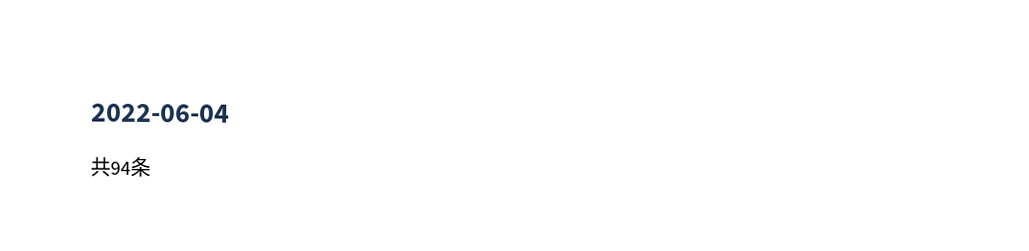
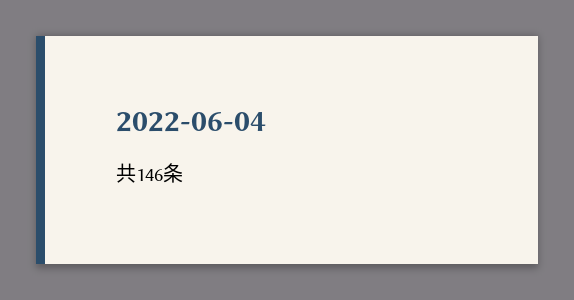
[110,161,131,175] 94 -> [136,169,163,181] 146

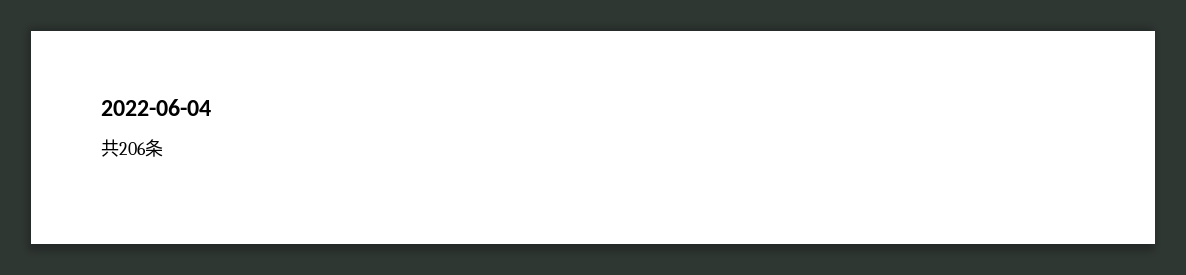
[136,169,163,181] 146 -> [119,142,146,155] 206

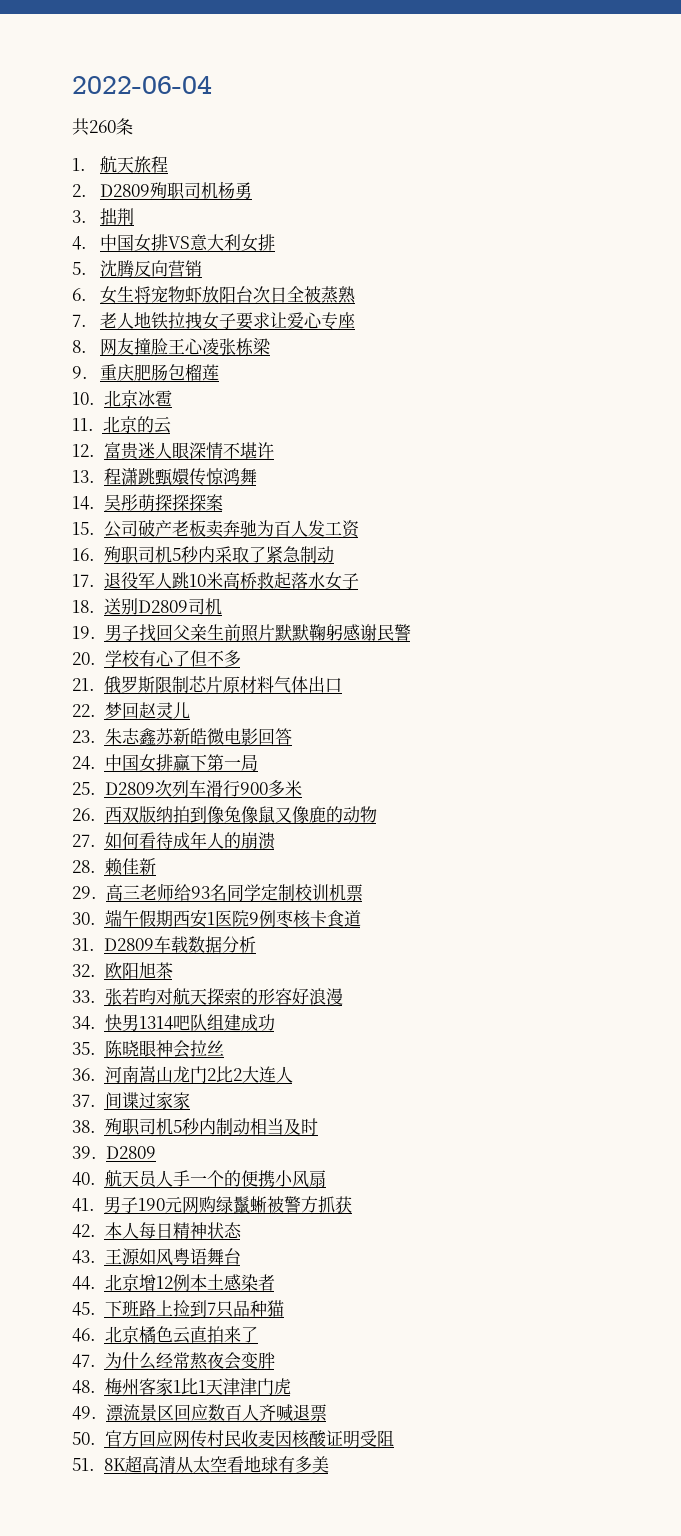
[119,142,146,155] 206 -> [89,120,116,133] 260
(163, 148) none -> [72,156,168,173] [72,181,252,200] [72,208,134,226] [72,234,275,252] [72,260,202,277] [72,286,356,304] [72,312,355,330] [72,337,271,356] [72,364,219,381] [72,390,172,407] [72,416,171,434] [72,442,274,460] [72,467,257,486] [72,494,223,511] [72,519,360,538] [72,546,334,564] [72,572,359,590] [72,598,222,615] [72,623,411,642] [72,650,241,667] [72,676,342,694] [72,702,190,719] [72,728,292,745] [72,754,258,772] [72,780,302,797] [72,806,377,824] [72,831,275,850] [72,858,156,876] [72,883,363,901] [72,909,361,928] [72,936,256,953] [72,962,173,979] [72,988,343,1005] [72,1014,275,1031] [72,1040,224,1058] [72,1066,293,1083] [72,1092,190,1110] [72,1118,318,1136] [72,1146,156,1159] [72,1170,326,1188] [72,1196,352,1214] [72,1222,242,1239] [72,1248,241,1266] [72,1274,275,1291] [72,1300,284,1318] [72,1326,258,1344] [72,1352,276,1370] [72,1378,291,1396] [72,1404,327,1422] [72,1430,394,1448] [72,1455,329,1473] // 1.航天旅程 // 2. D2809殉职司机杨勇 // 3.拙荆 // 4.中国女排VS意大利女排 // 5.沈腾反向营销 // 6.女生将宠物虾放阳台次日全被蒸熟 // 7.老人地铁拉拽女子要求让爱心专座 // 8.网友撞脸王心凌张栋梁 // 9.重庆肥肠包榴莲 // 10.北京冰雹 // 11.北京的云 // 12.富贵迷人眼深情不堪许 // 13.程潇跳甄嬛传惊鸿舞 // 14.吴彤萌探探探案 // 15.公司破产老板卖奔驰为百人发工资 // 16.殉职司机5秒内采取了紧急制动 // 17.退役军人跳10米高桥救起落水女子 // 18.送别D2809司机 // 19.男子找回父亲生前照片默默鞠躬感谢民警 // 20.学校有心了但不多 // 21.俄罗斯限制芯片原材料气体出口 // 22.梦回赵灵儿 // 23.朱志鑫苏新皓微电影回答 // 24.中国女排赢下第一局 // 25. D2809次列车滑行900多米 // 26.西双版纳拍到像兔像鼠又像鹿的动物 // 27.如何看待成年人的崩溃 // 28.赖佳新 // 29.高三老师给93名同学定制校训机票 // 30.端午假期西安1医院9例枣核卡食道 // 31. D2809车载数据分析 // 32.欧阳旭茶 // 33.张若昀对航天探索的形容好浪漫 // 34.快男1314吧队组建成功 // 35.陈晓眼神会拉丝 // 36.河南嵩山龙门2比2大连人 // 37.间谍过家家 // 38.殉职司机5秒内制动相当及时 // 39. D2809 // 40.航天员人手一个的便携小风扇 // 41.男子190元网购绿鬣蜥被警方抓获 // 42.本人每日精神状态 // 43.王源如风粤语舞台 // 44.北京增12例本土感染者 // 45.下班路上捡到7只品种猫 // 46.北京橘色云直拍来了 // 47.为什么经常熬夜会变胖 // 48.梅州客家1比1天津津门虎 // 49.漂流景区回应数百人齐喊退票 // 50.官方回应网传村民收麦因核酸证明受阻 // 51. 8K超高清从太空看地球有多美

